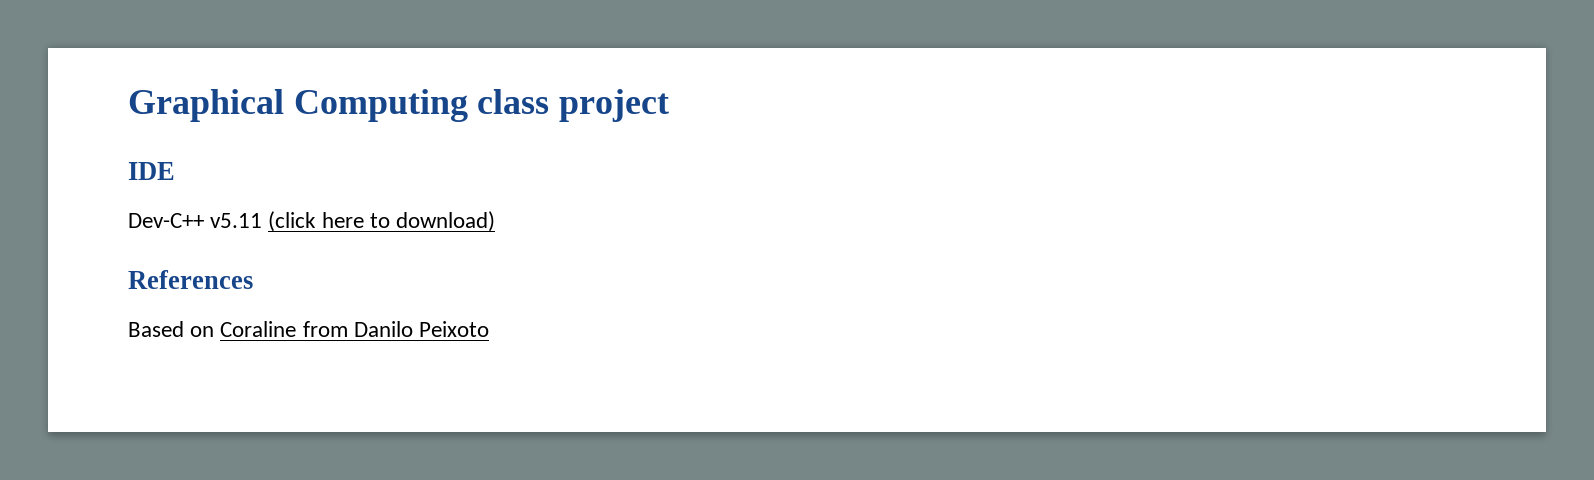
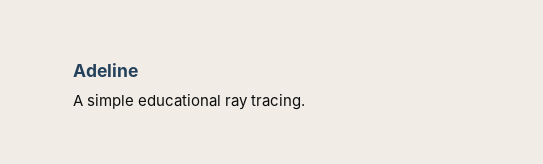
[128,89,670,122] [128,162,175,180] [128,211,496,232] [128,270,253,289] [128,321,490,337] Graphical Computing class project // IDE // Dev-C++ v5.11 (click here to download) // References // Based on Coraline from Danilo Peixoto -> [73,63,138,77] [73,93,306,110] Adeline // A simple educational ray tracing.

